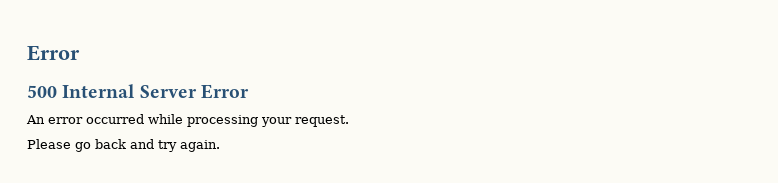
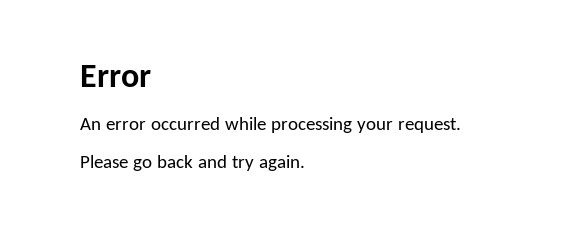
[27,45,80,61] [27,84,249,99] Error // 500 Internal Server Error -> [80,65,151,87] Error

